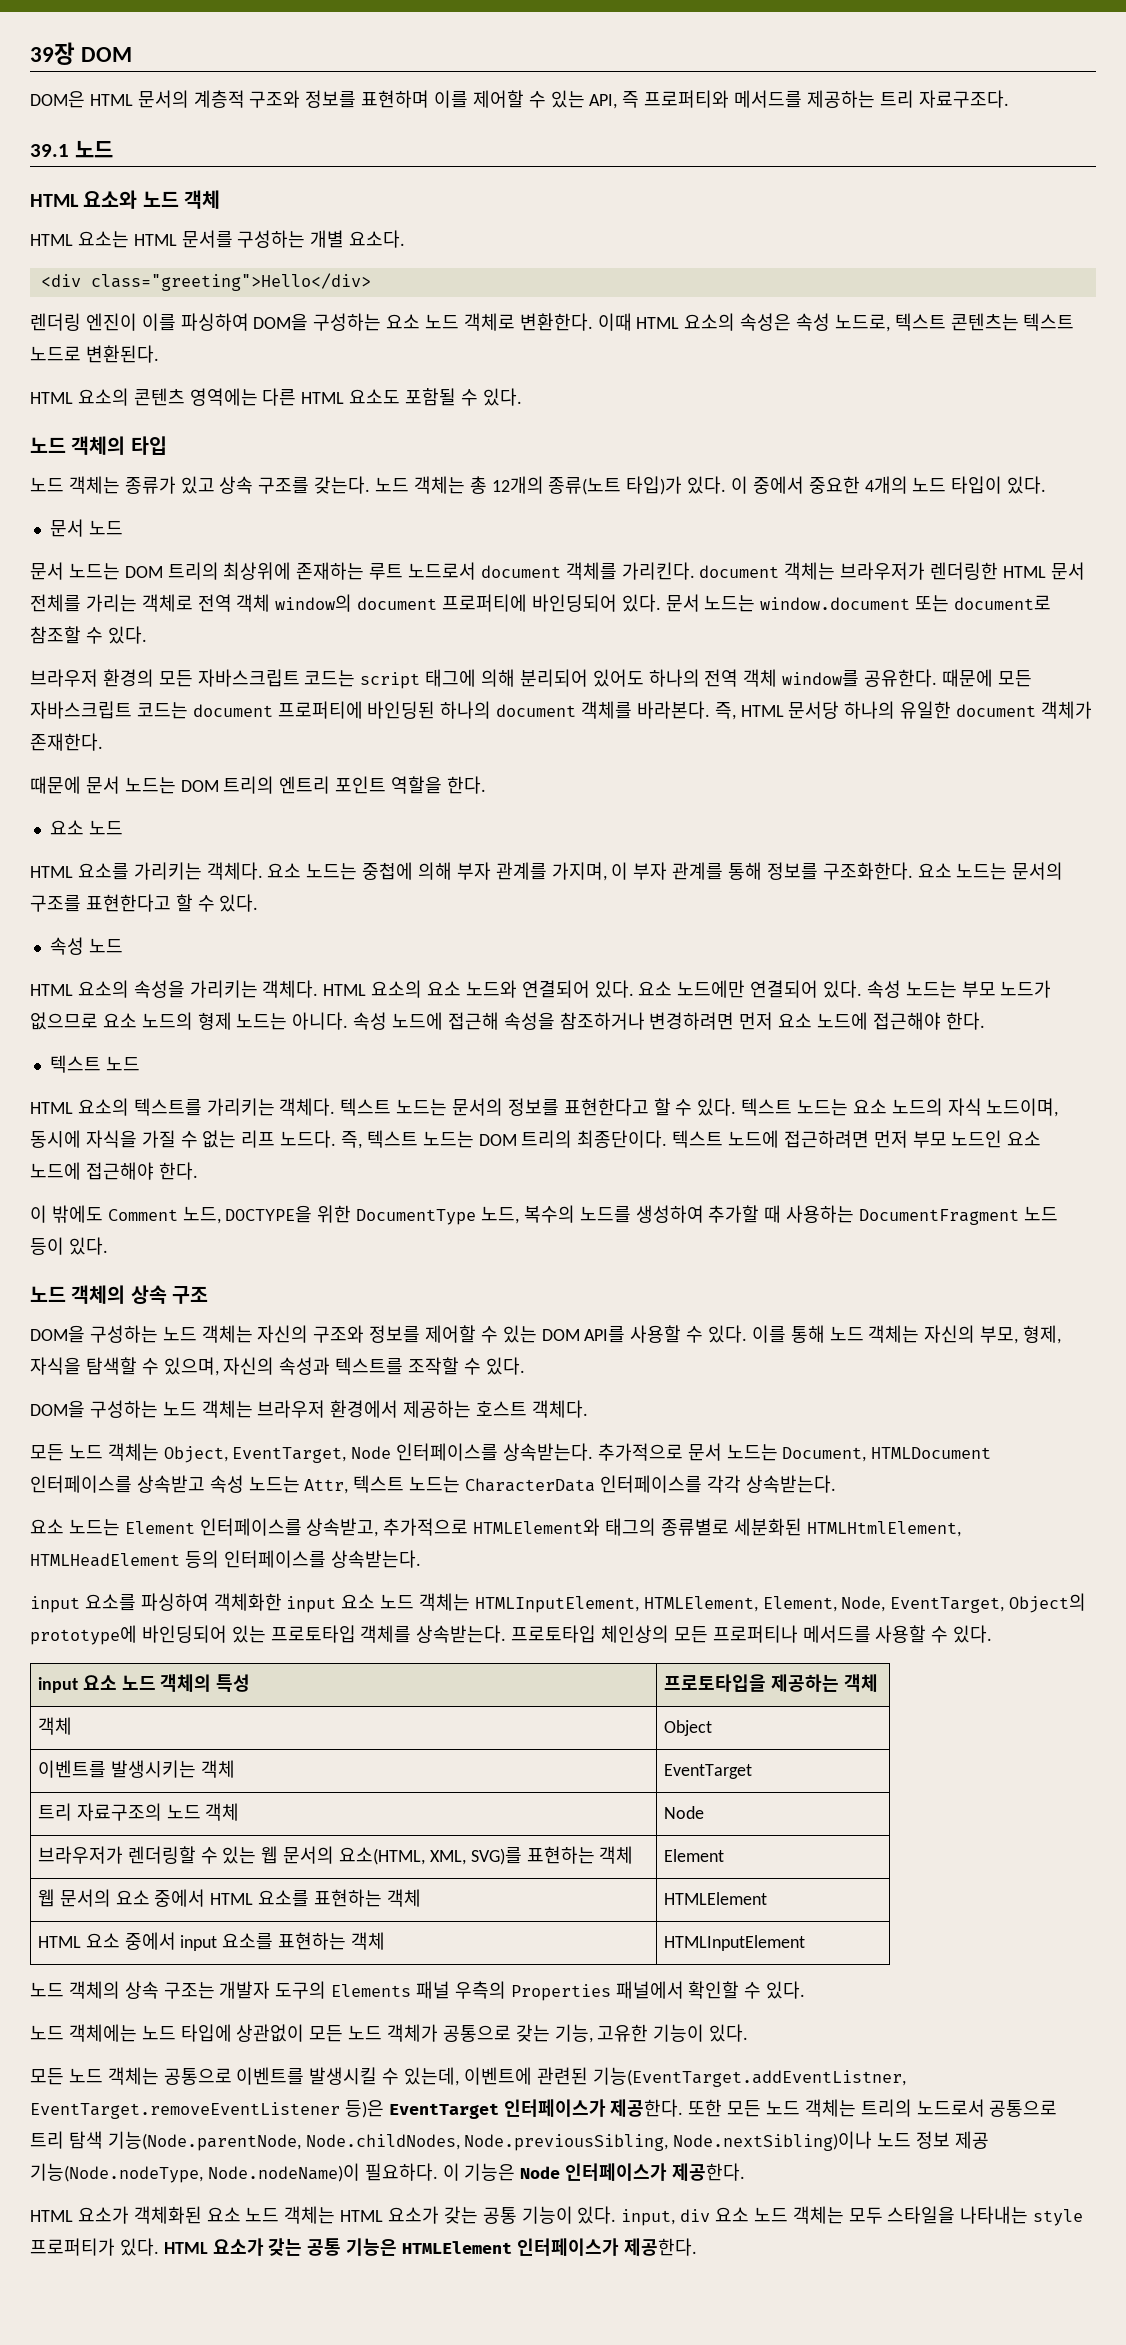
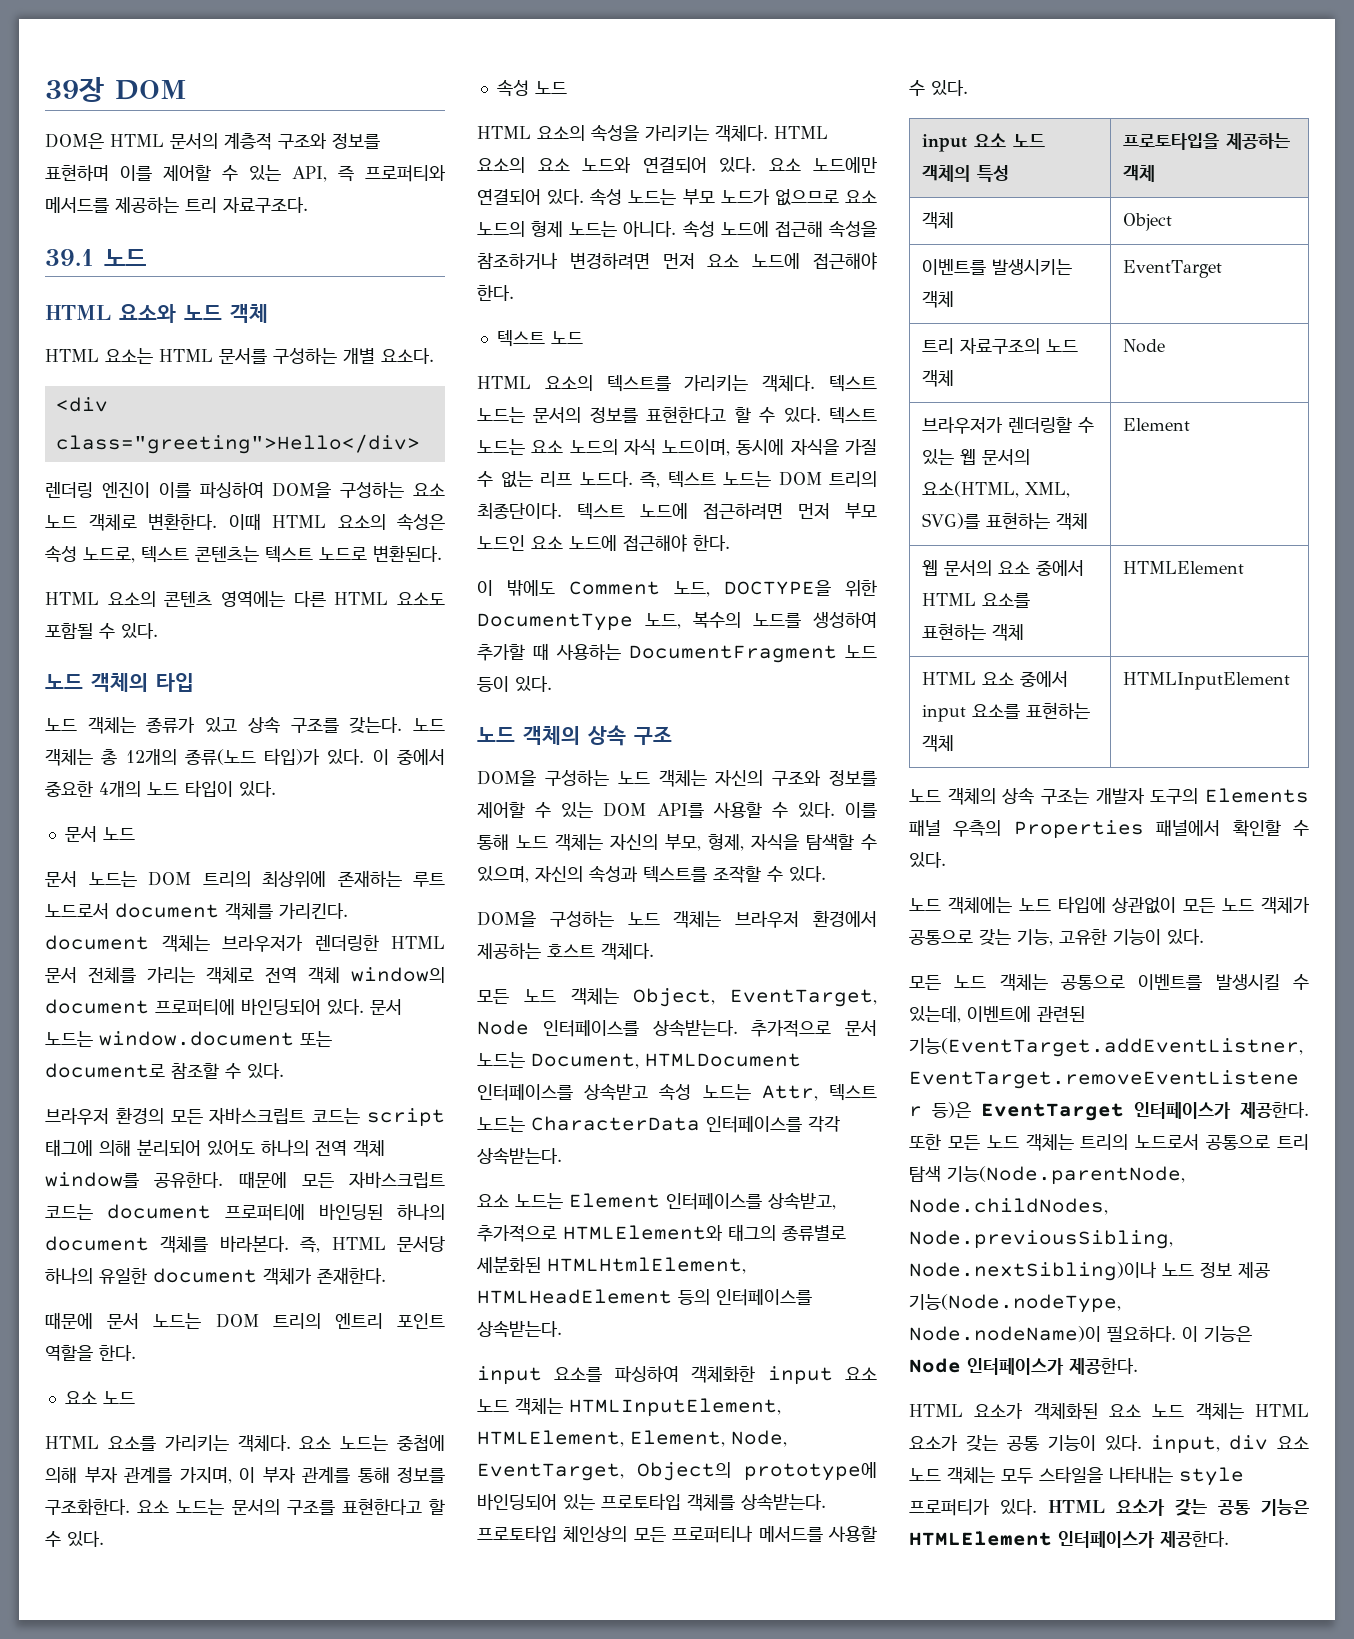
[548,477,622,495] 종류(노트 -> [184,749,256,765] 종류(노드

